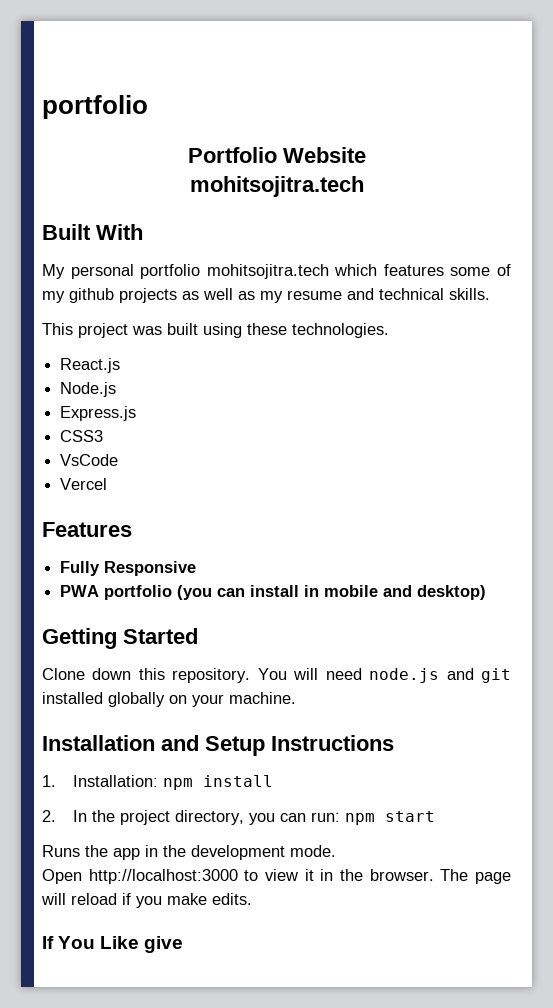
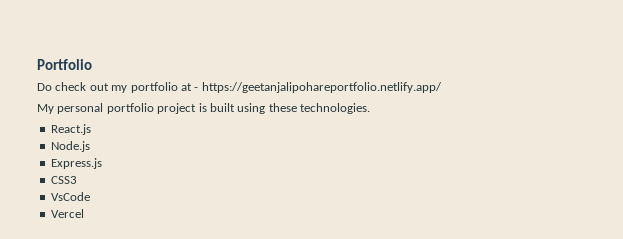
[42,95,148,119] [187,147,366,163] [189,176,364,197] [42,224,143,240] [42,264,511,279] [42,288,490,303] [42,323,162,338] portfolio // Portfolio Website // mohitsojitra.tech // Built With // My personal portfolio mohitsojitra.tech which features some of my github projects as well as my resume and technical skills. // This project was -> [37,59,92,70] [37,82,442,93] [37,103,207,114] Portfolio // Do check out my portfolio at - https://geetanjalipohareportfolio.netlify.app/ // My personal portfolio project is
[42,522,132,537] [60,561,197,576] [60,585,487,600] [42,628,198,649] [42,668,512,683] [42,692,296,707] [42,735,394,756] [42,775,273,790] [42,810,435,825] [42,845,336,860] [42,869,512,884] [41,893,252,908] [42,936,184,953] // Features // Fully Responsive // PWA portfolio (you can install in mobile and desktop) // Getting Started // Clone down this repository. You will need node.js and git installed globally on your machine. // Installation and Setup Instructions // 1. Installation: npm install // 2. In the project directory, you can run: npm start // Runs the app in the development mode. // Open http://localhost:3000 to view it in the browser. The page will reload if you make edits. // If You Like give -> (84, 213) none

